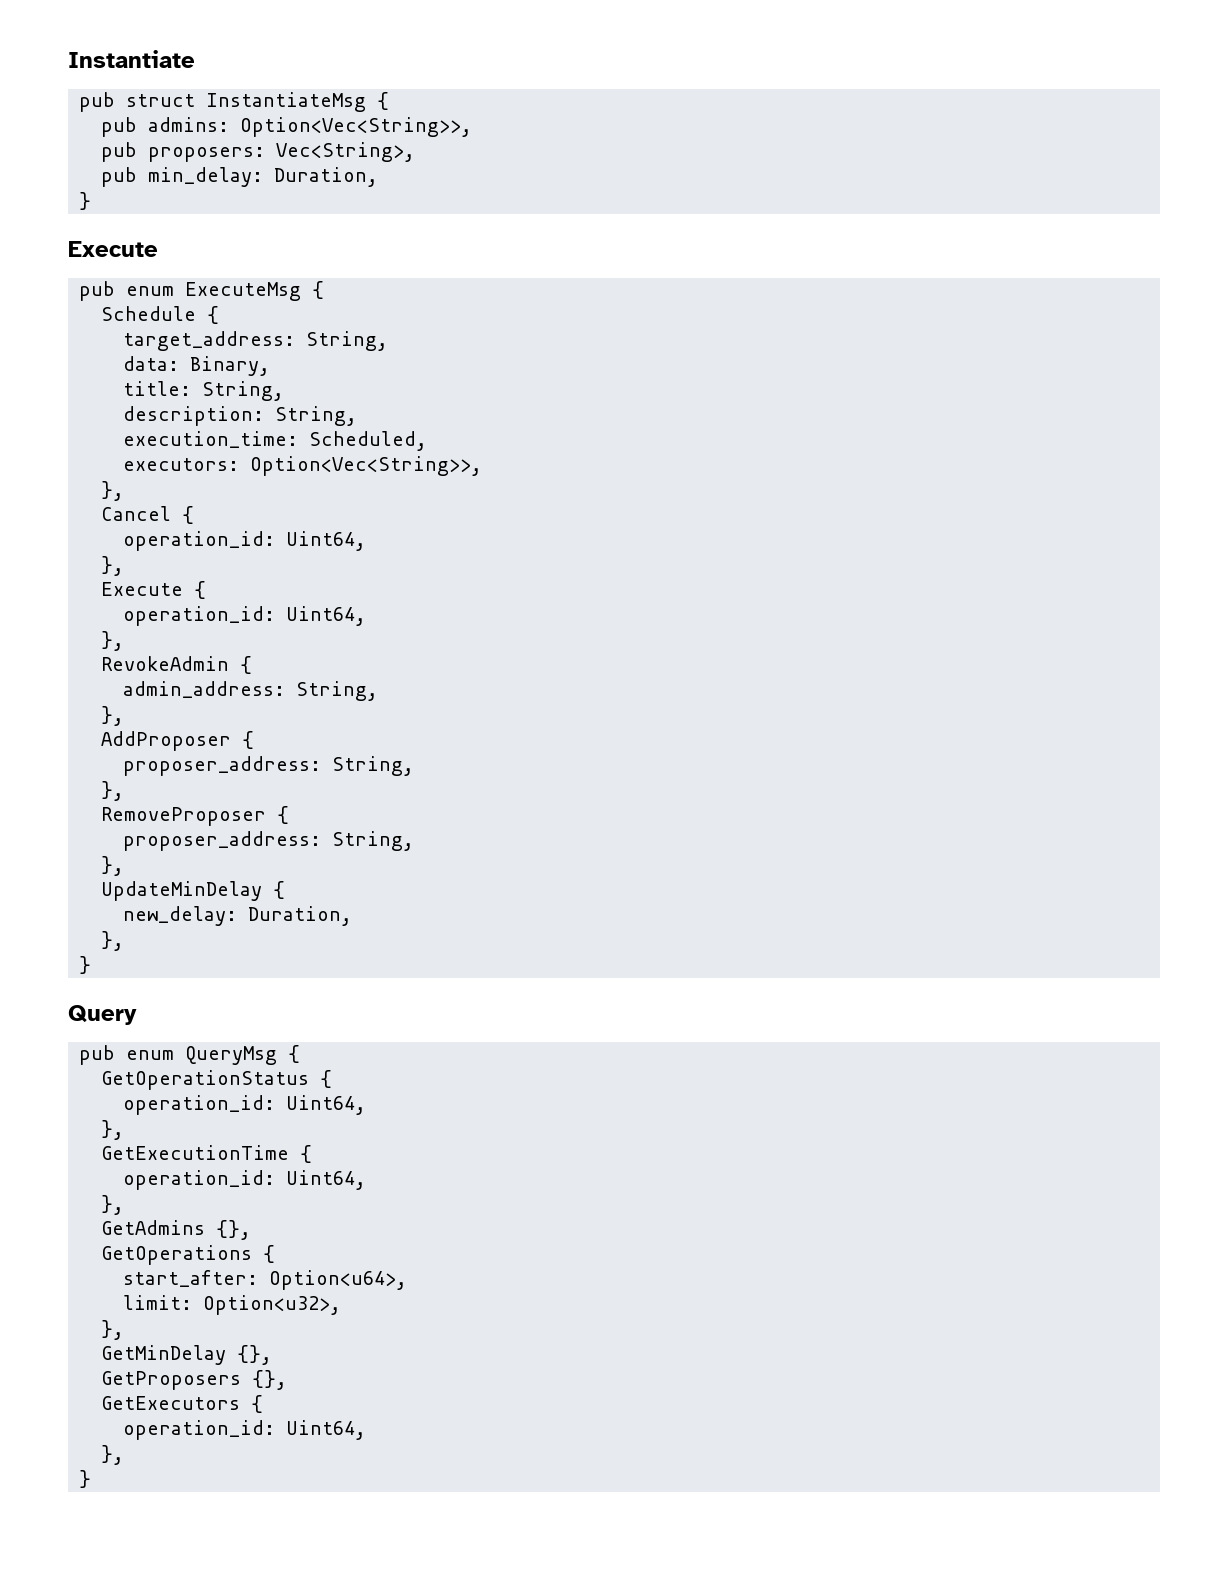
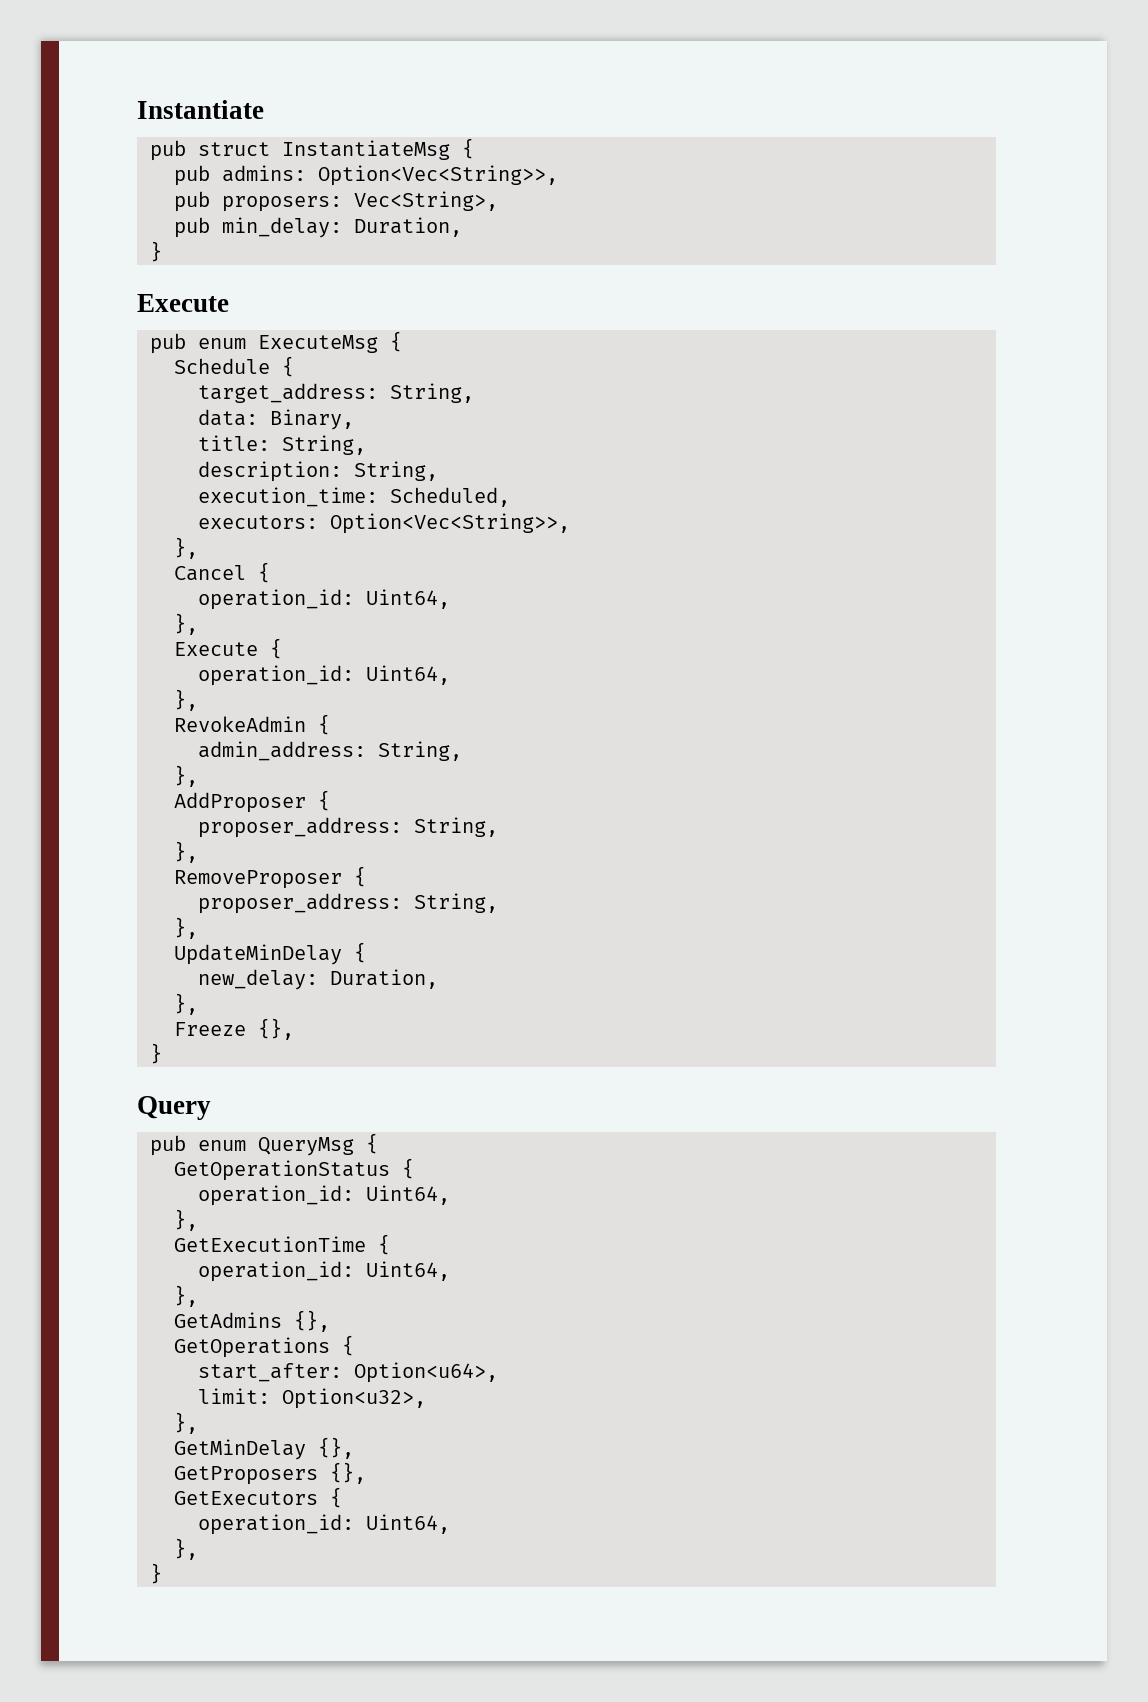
(125, 941) none -> [173,1018,294,1040] // Freeze {},

